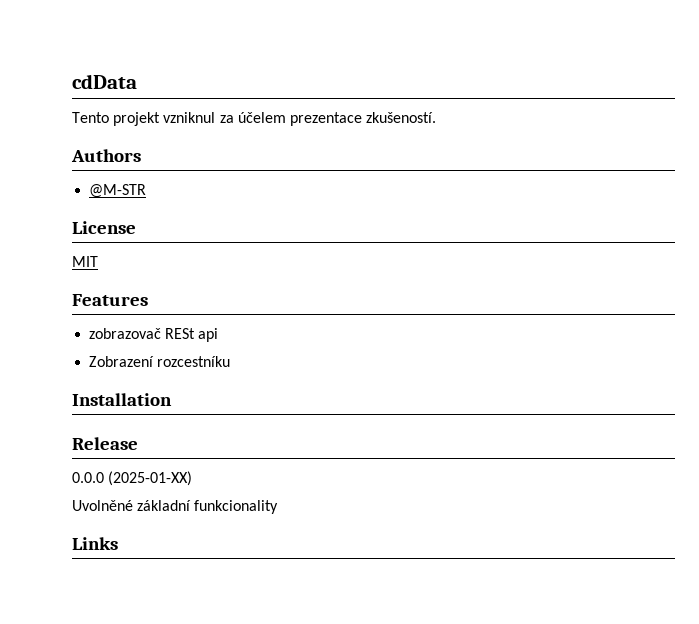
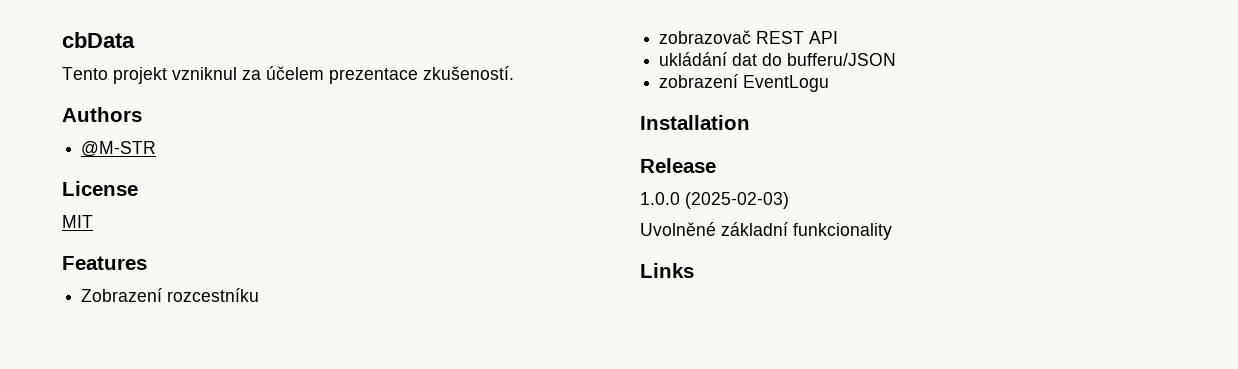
[72,74,137,89] cdData -> [62,32,135,48] cbData
[89,328,219,342] // zobrazovač RESt api -> (147, 263) none
(231, 361) none -> [659,30,839,44] [659,52,897,66] [659,74,830,92] // zobrazovač REST API // ukládání dat do bufferu/JSON // zobrazení EventLogu
[72,471,193,486] 0.0.0 (2025-01-XX) -> [640,192,789,209] 1.0.0 (2025-02-03)

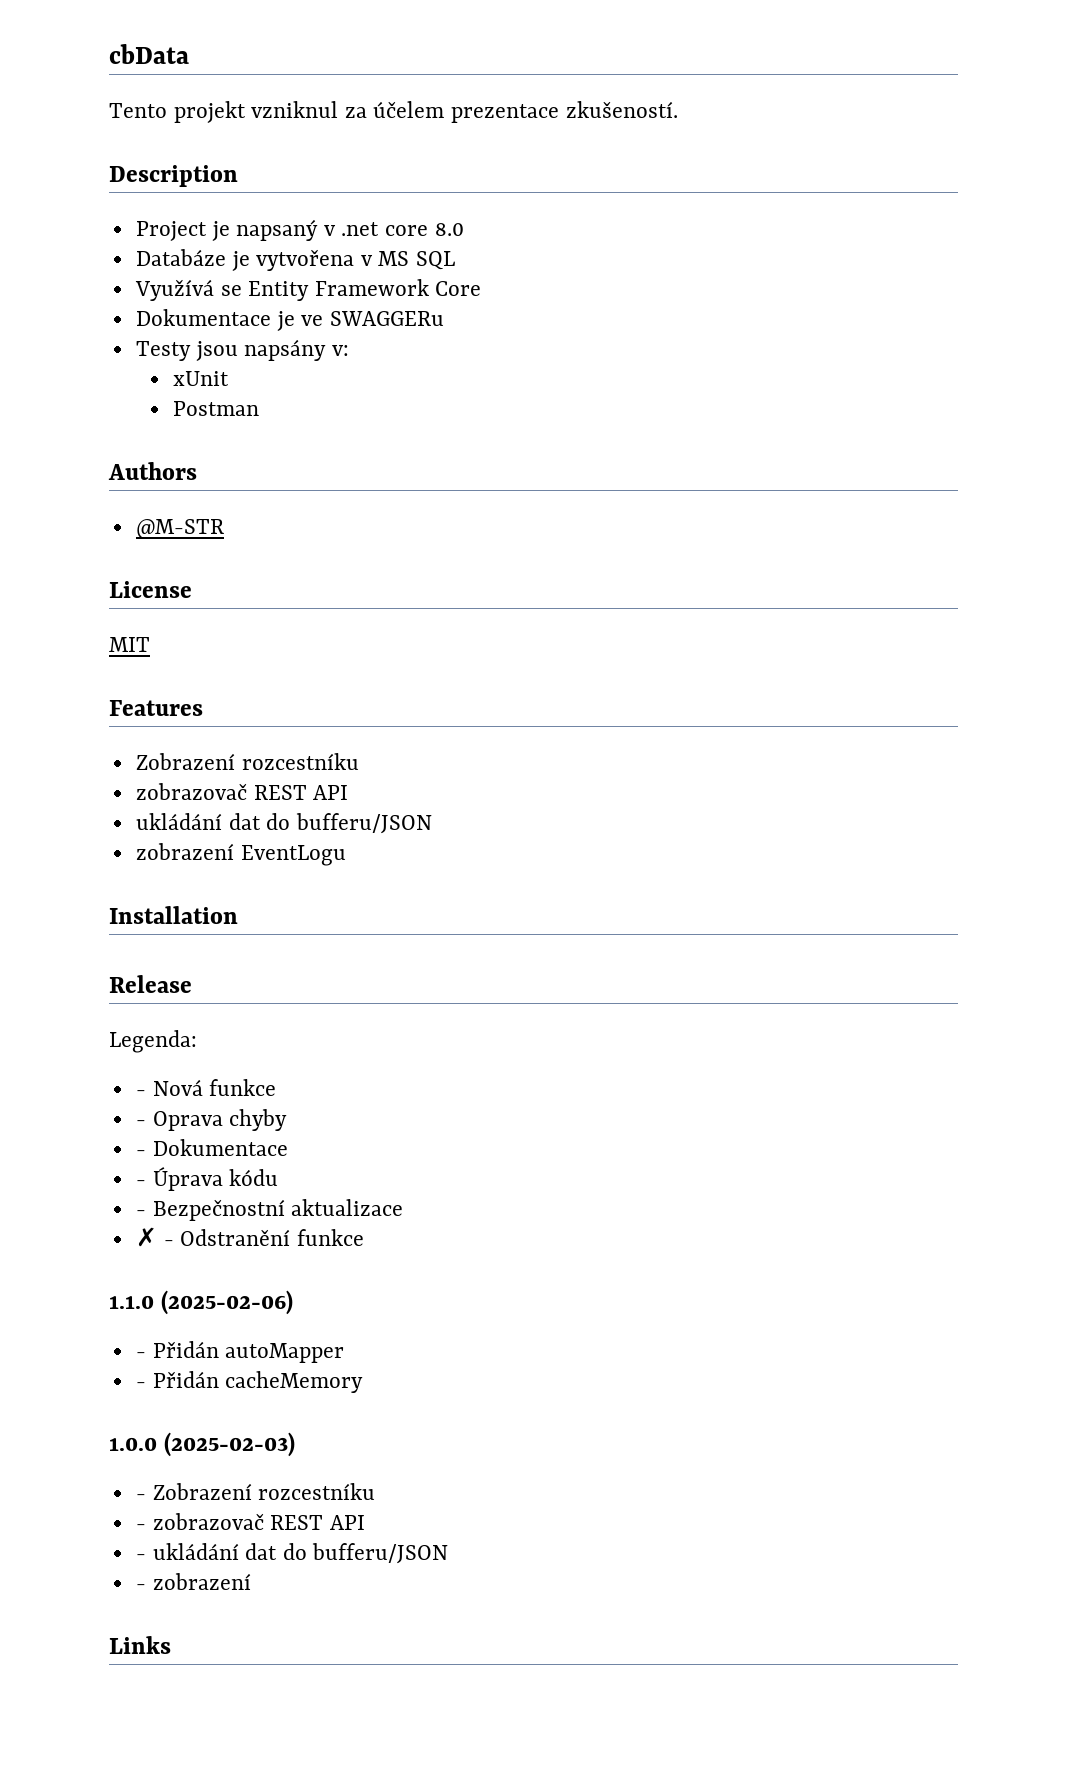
(514, 73) none -> [109,165,238,187] [135,219,464,241] [135,249,456,271] [134,279,482,301] [135,309,444,331] [135,339,349,361] [172,371,229,386] [172,401,259,416] // Description // Project je napsaný v .net core 8.0 // Databáze je vytvořena v MS SQL // Využívá se Entity Framework Core // Dokumentace je ve SWAGGERu // Testy jsou napsány v: // xUnit // Postman
[640,192,789,209] [640,222,892,240] 1.0.0 (2025-02-03) // Uvolněné základní funkcionality -> [109,1030,197,1053] [135,1079,277,1096] [135,1109,288,1131] [135,1139,288,1156] [135,1167,279,1191] [135,1199,404,1221] [135,1227,364,1247] [109,1290,293,1315] [135,1341,345,1363] [135,1371,364,1393] [109,1432,295,1457] [135,1483,376,1500] [135,1513,365,1530] [135,1543,449,1564] [135,1573,251,1590] Legenda: // - Nová funkce // - Oprava chyby // - Dokumentace // - Úprava kódu // - Bezpečnostní aktualizace // ✗ - Odstranění funkce // 1.1.0 (2025-02-06) // - Přidán autoMapper // - Přidán cacheMemory // 1.0.0 (2025-02-03) // - Zobrazení rozcestníku // - zobrazovač REST API // - ukládání dat do bufferu/JSON // - zobrazení

